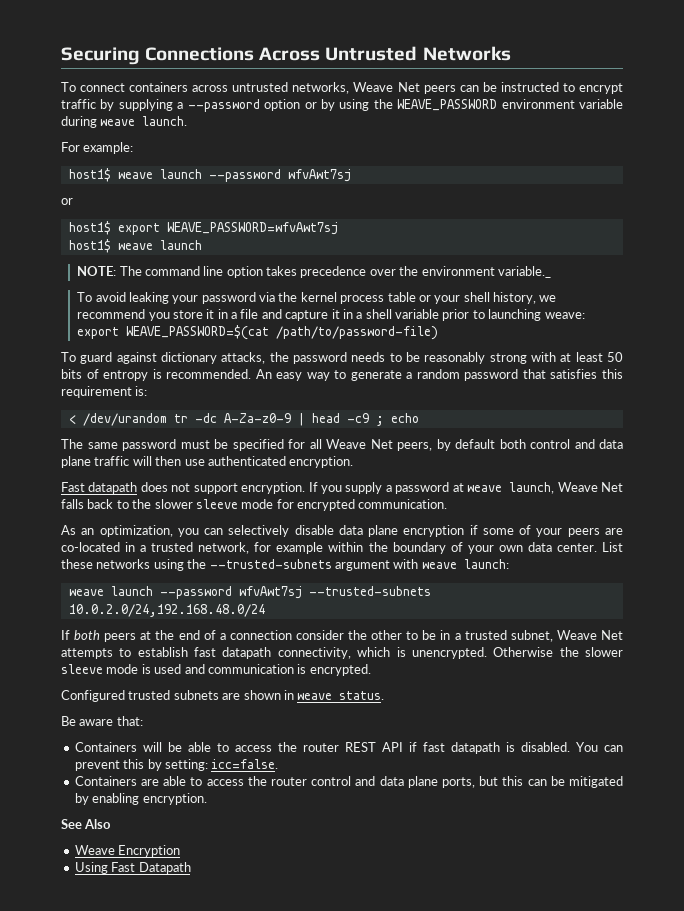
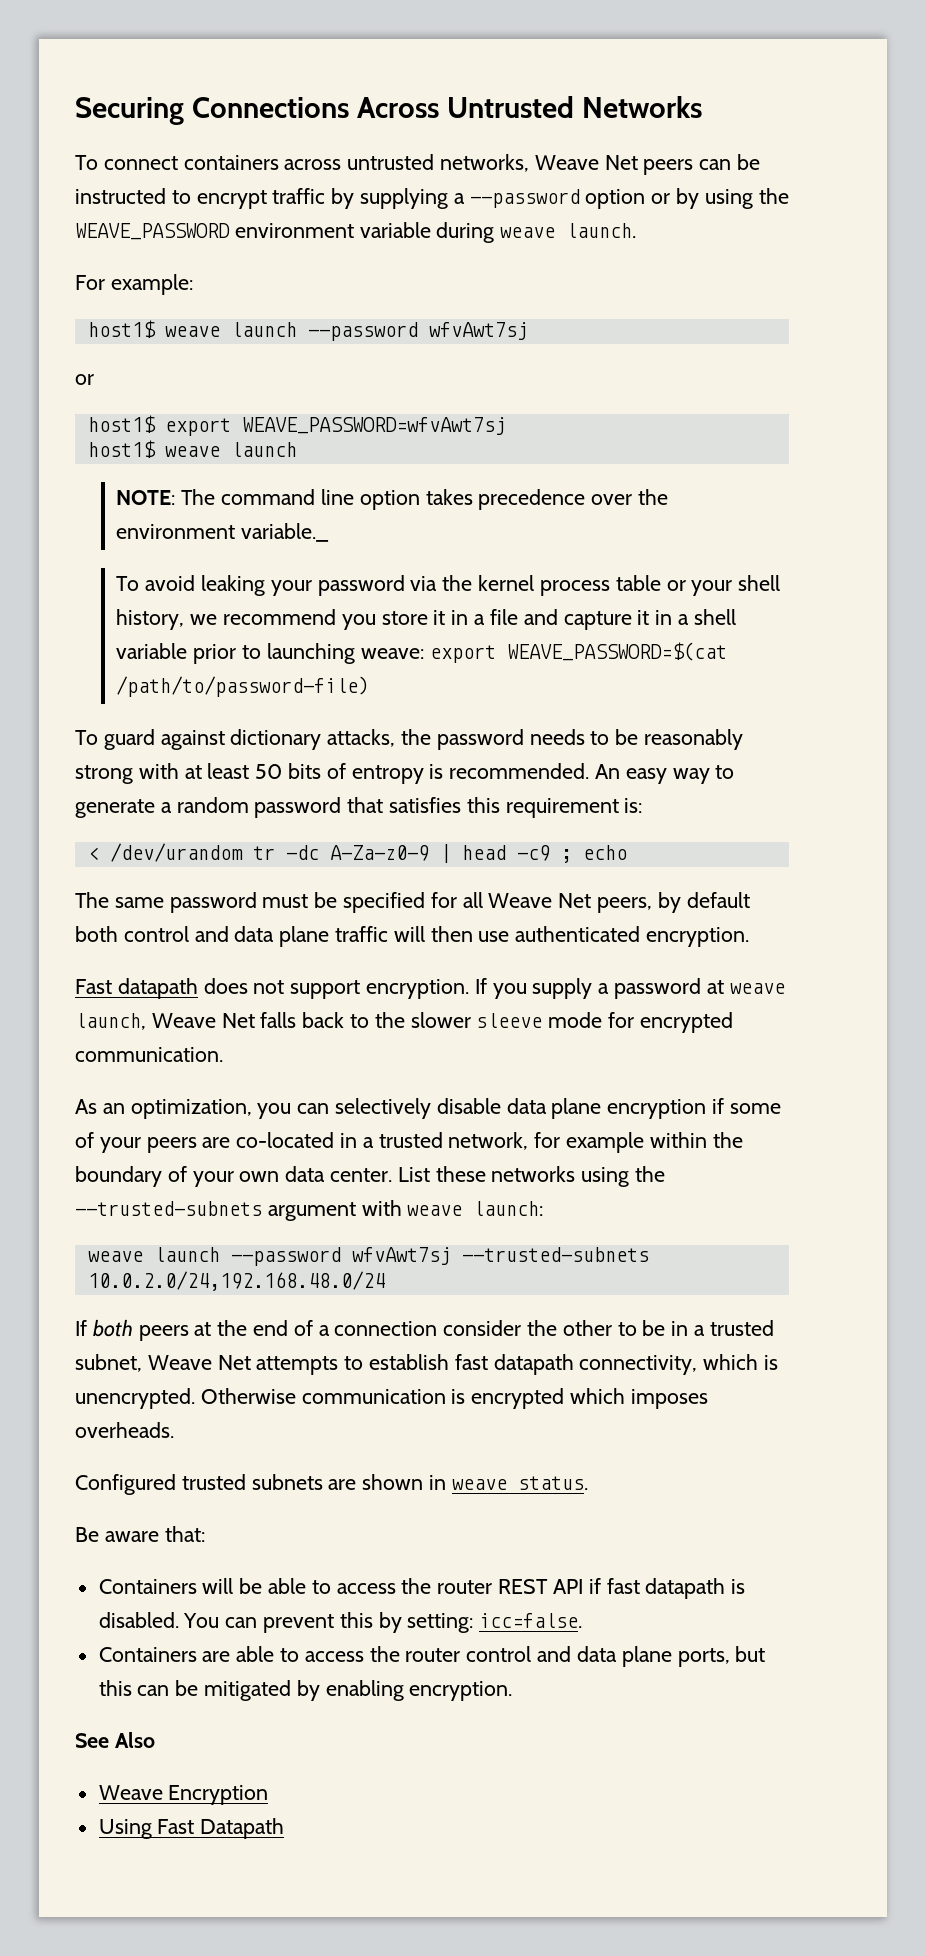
[559,647,624,657] [61,664,371,676] the slower sleeve mode is used and communication is encrypted. -> [301,1388,708,1409] [75,1422,174,1438] communication is encrypted which imposes overheads.

